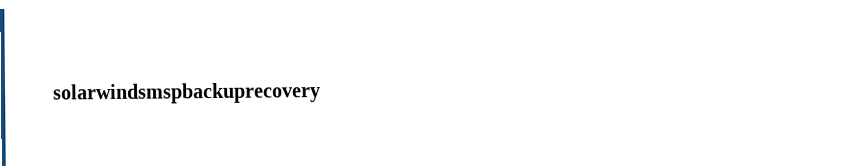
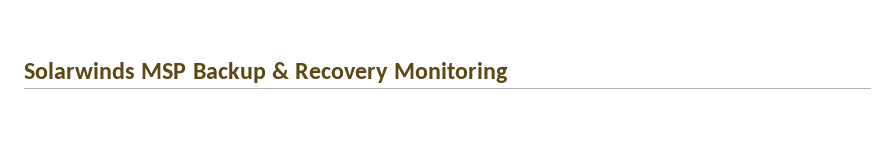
[52,82,321,105] solarwindsmspbackuprecovery -> [24,62,508,83] Solarwinds MSP Backup & Recovery Monitoring

